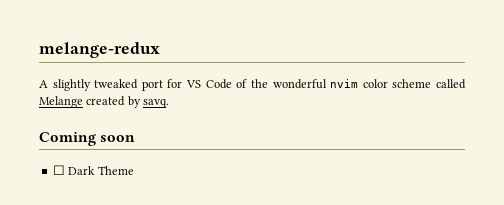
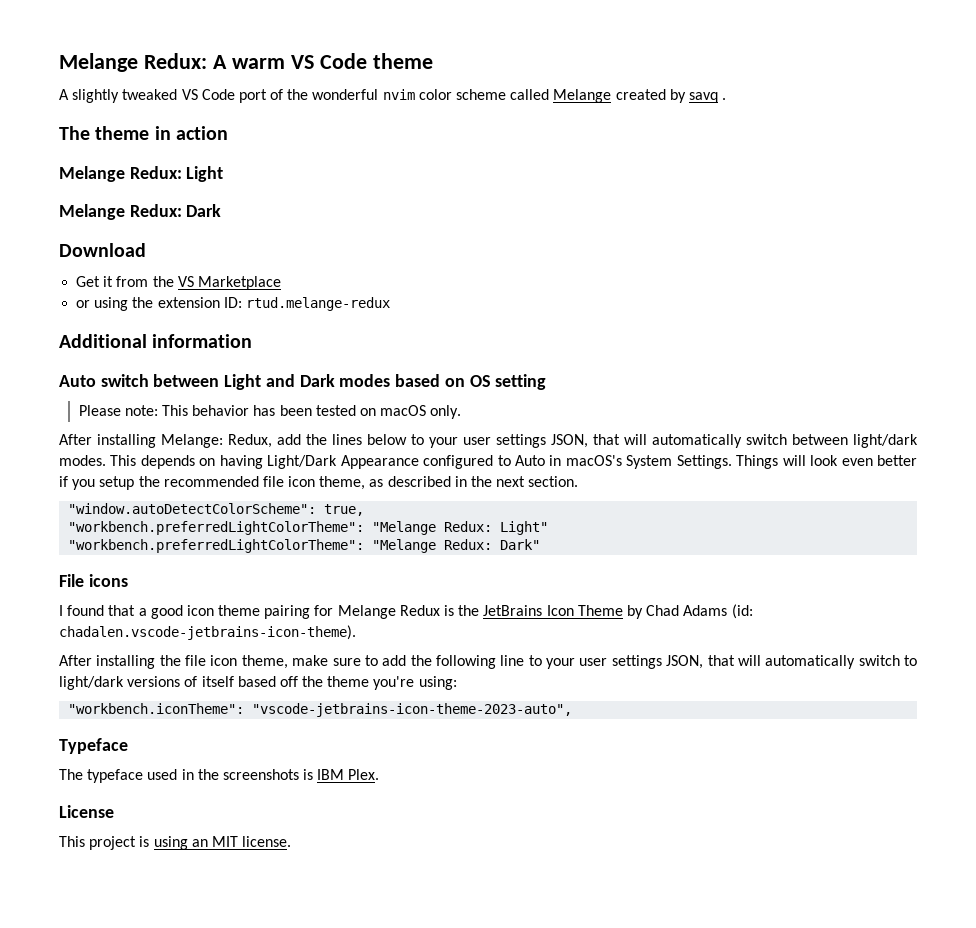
[39,42,160,58] melange-redux -> [59,53,433,72] Melange Redux: A warm VS Code theme
[141,79,232,91] port for VS Code -> [181,89,267,103] VS Code port
[143,98,170,108] [39,132,136,146] [52,165,134,175] savq. // Coming soon // ☐ Dark Theme -> [688,92,727,103] [59,126,228,140] [59,166,224,182] [59,204,222,220] [59,243,146,257] [76,276,281,290] [76,297,390,311] [59,334,253,348] [59,374,547,390] [78,405,462,419] [59,434,918,448] [59,455,918,469] [59,476,579,490] [68,503,365,516] [68,521,549,535] [68,539,541,553] [59,574,128,587] [59,604,753,619] [59,625,356,640] [59,655,918,669] [59,676,457,690] [68,703,573,717] [59,738,128,754] [59,769,380,783] [59,805,114,818] [59,836,292,850] savq . // The theme in action // Melange Redux: Light // Melange Redux: Dark // Download // Get it from the VS Marketplace // or using the extension ID: rtud.melange-redux // Additional information // Auto switch between Light and Dark modes based on OS setting // Please note: This behavior has been tested on macOS only. // After installing Melange: Redux, add the lines below to your user settings JSON, that will automatically switch between light/dark modes. This depends on having Light/Dark Appearance configured to Auto in macOS's System Settings. Things will look even better if you setup the recommended file icon theme, as described in the next section. // "window.autoDetectColorScheme": true, // "workbench.preferredLightColorTheme": "Melange Redux: Light" // "workbench.preferredLightColorTheme": "Melange Redux: Dark" // File icons // I found that a good icon theme pairing for Melange Redux is the JetBrains Icon Theme by Chad Adams (id: chadalen.vscode-jetbrains-icon-theme). // After installing the file icon theme, make sure to add the following line to your user settings JSON, that will automatically switch to light/dark versions of itself based off the theme you're using: // "workbench.iconTheme": "vscode-jetbrains-icon-theme-2023-auto", // Typeface // The typeface used in the screenshots is IBM Plex. // License // This project is using an MIT license.

